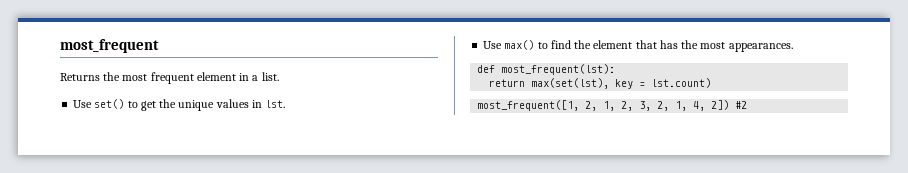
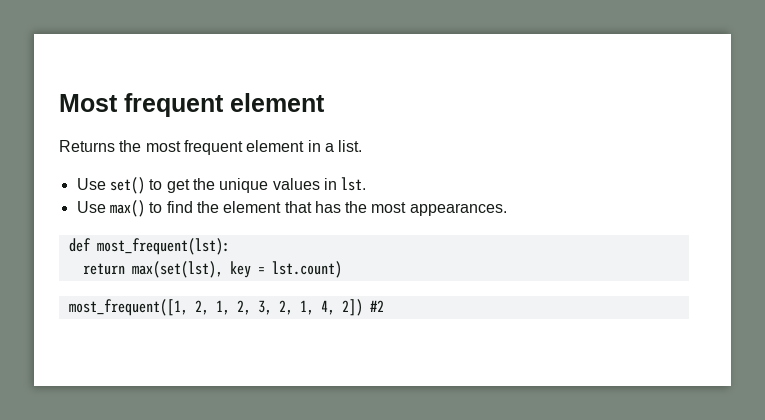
[60,39,159,53] most_frequent -> [59,93,325,117] Most frequent element

